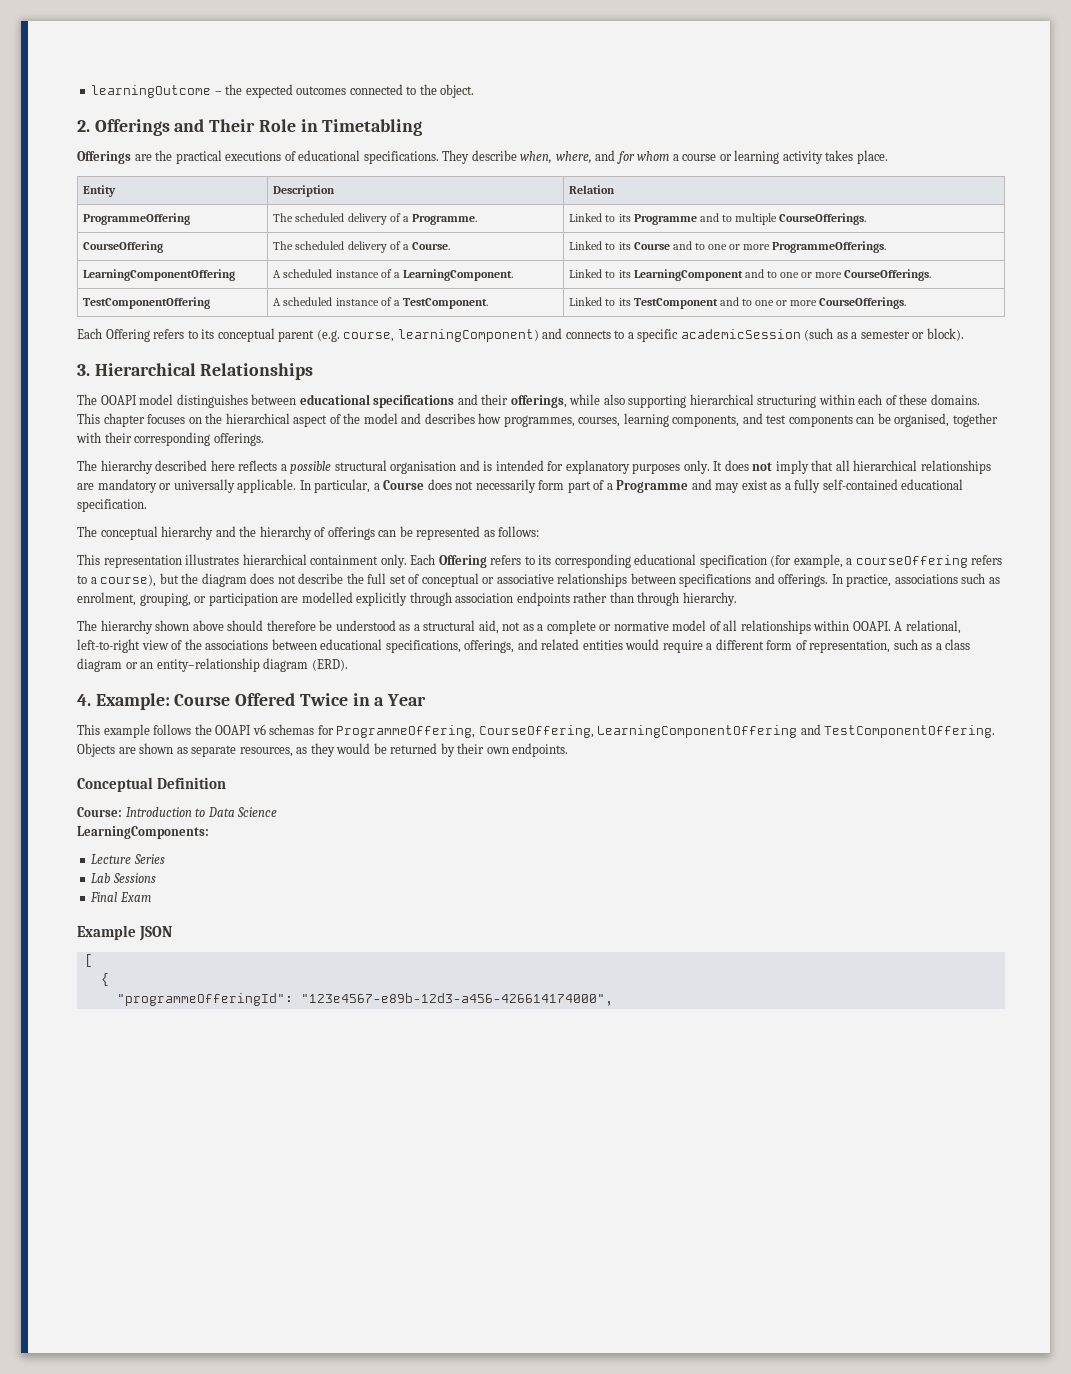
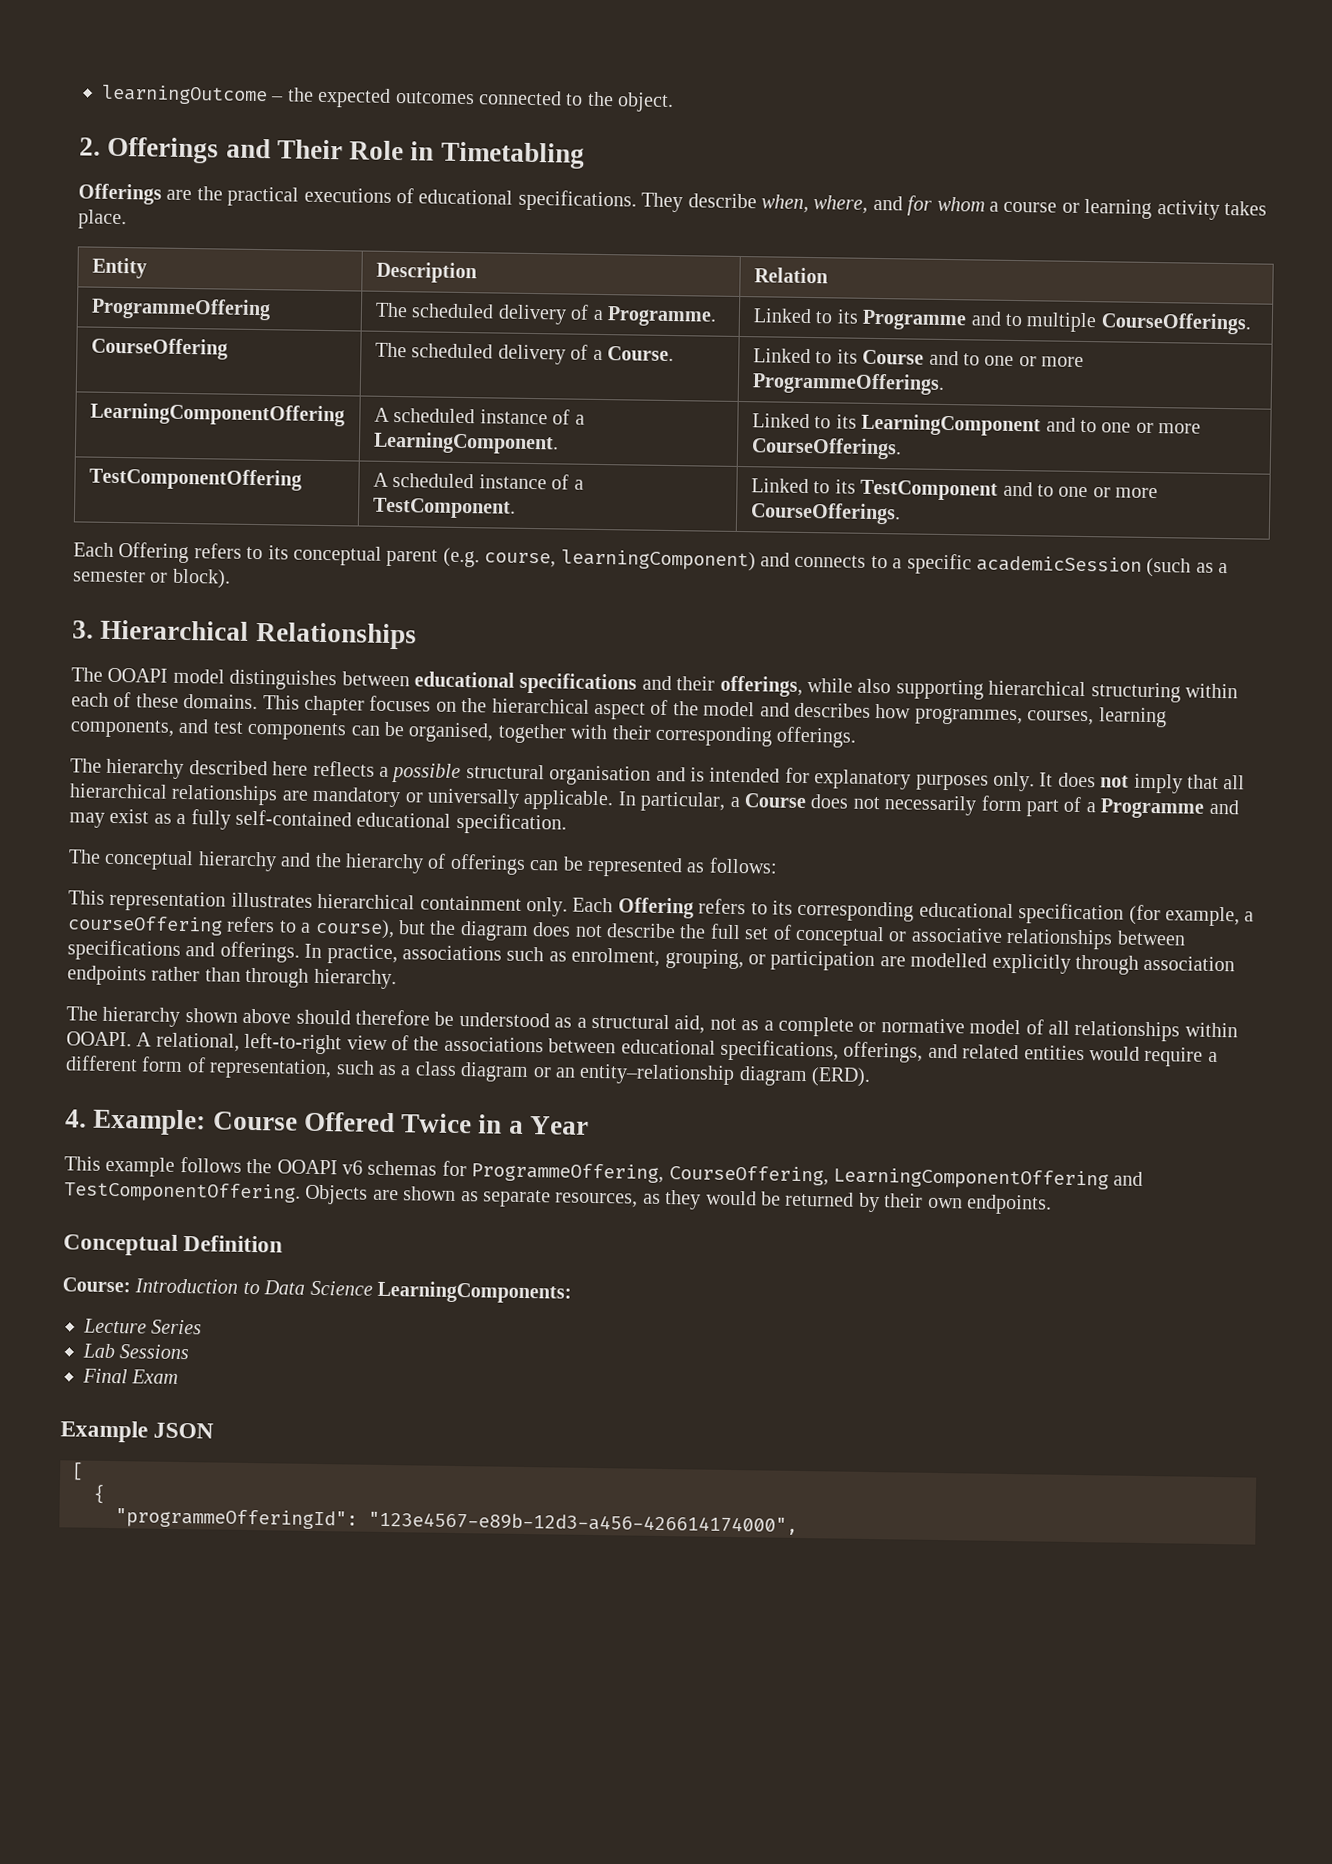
(278, 812) // -> (373, 1288) none

